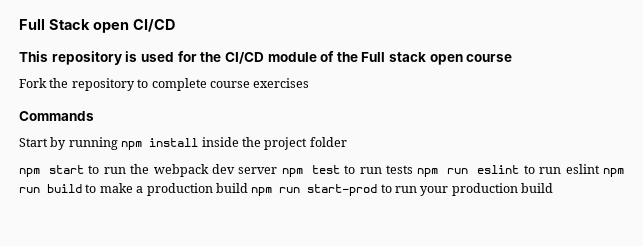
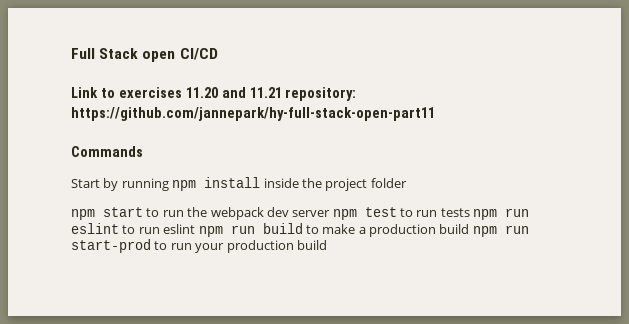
[19,51,513,65] [19,78,310,91] This repository is used for the CI/CD module of the Full stack open course // Fork the repository to complete course exercises -> [71,87,357,101] [71,107,435,121] Link to exercises 11.20 and 11.21 repository: https://github.com/jannepark/hy-full-stack-open-part11

